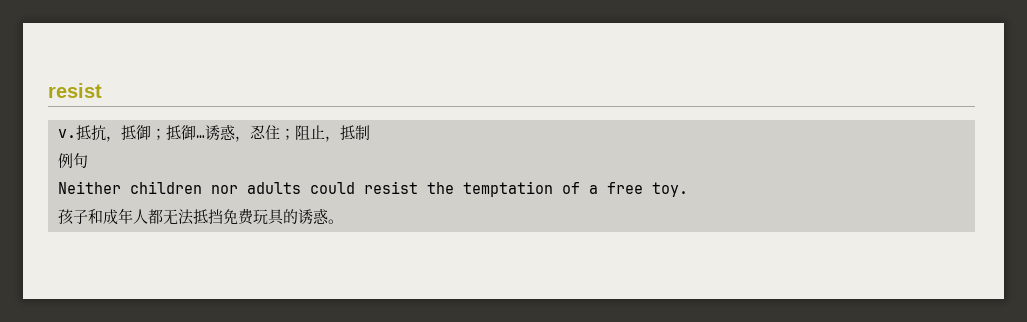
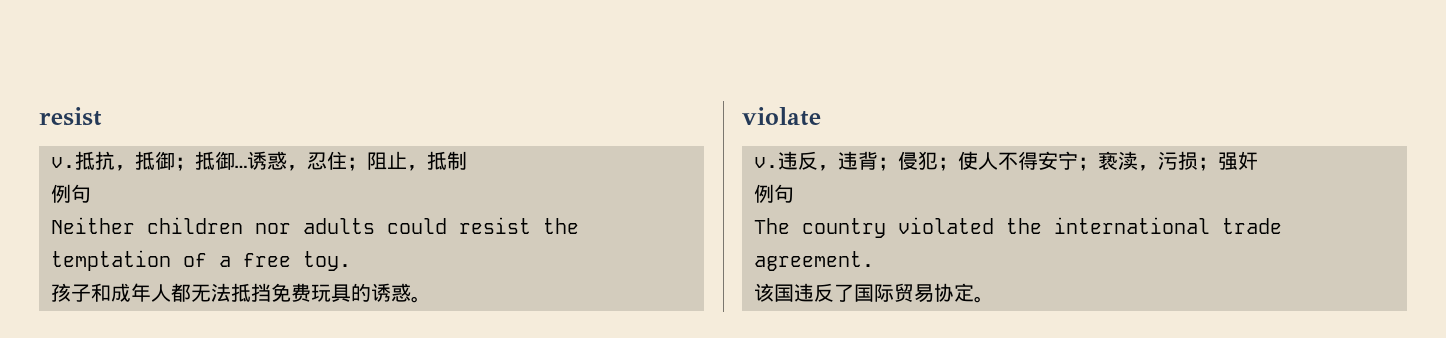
(343, 221) none -> [742,107,821,126] [754,151,1259,171] [754,184,795,203] [754,217,1283,238] [754,251,875,271] [754,283,995,303] // violate // v.违反，违背；侵犯；使人不得安宁；亵渎，污损；强奸 // 例句 // The country violated the international trade agreement. // 该国违反了国际贸易协定。

